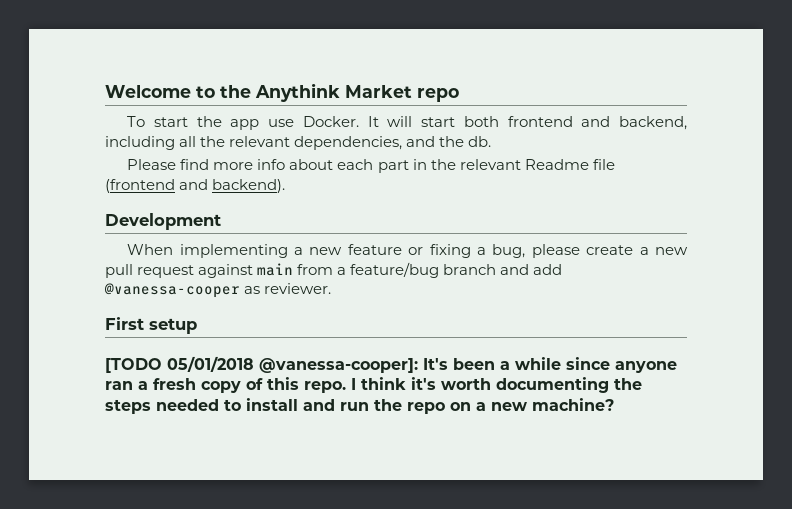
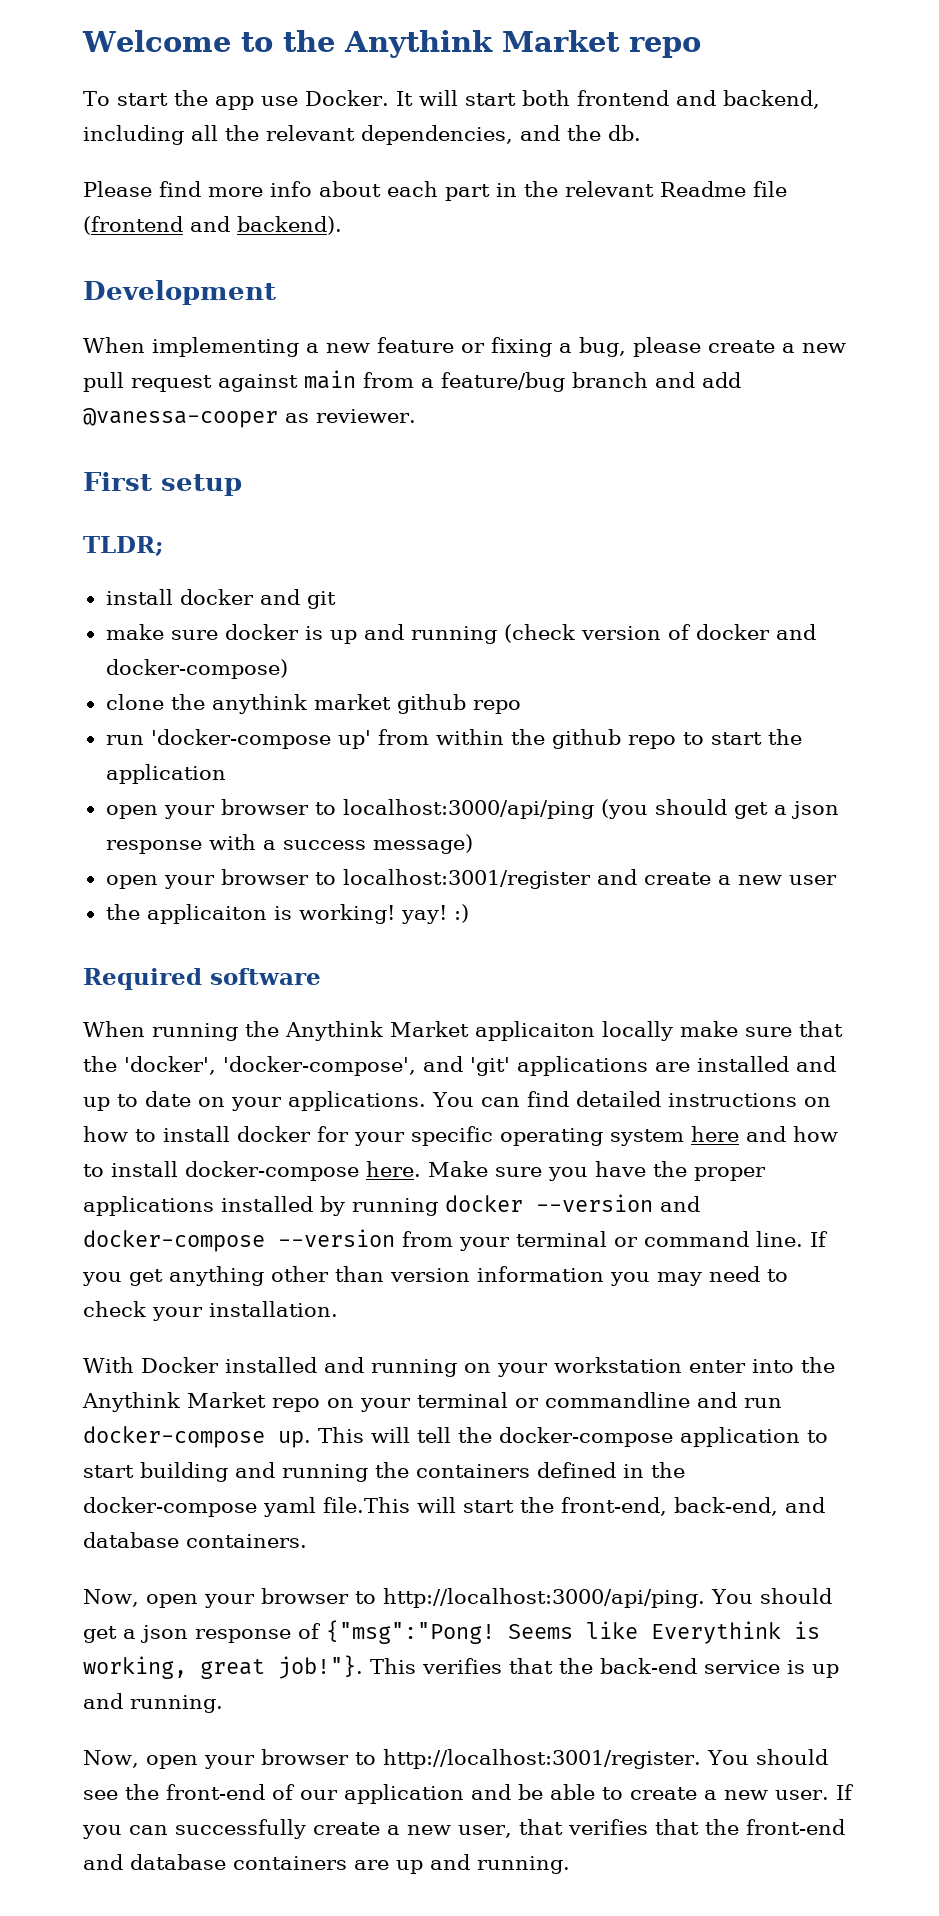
[105,356,677,373] [105,377,642,393] [105,398,614,414] [TODO 05/01/2018 @vanessa-cooper]: It's been a while since anyone ran a fresh copy of this repo. I think it's worth documenting the steps needed to install and run the repo on a new machine? -> [83,536,163,556] [105,589,336,609] [105,624,816,644] [105,659,288,679] [105,694,521,714] [105,729,802,749] [105,764,226,784] [105,799,839,819] [105,834,473,854] [105,869,837,889] [105,904,469,924] [83,968,321,990] [83,1021,843,1041] [83,1056,836,1076] [83,1091,831,1111] [83,1126,838,1146] [83,1161,766,1181] [83,1194,700,1216] [83,1229,828,1252] [82,1266,788,1286] [83,1301,338,1321] [83,1357,835,1377] [82,1392,782,1412] [83,1426,828,1448] [83,1462,685,1482] [83,1497,825,1517] [83,1532,307,1548] [83,1588,832,1608] [83,1620,820,1644] [83,1655,839,1679] [83,1693,223,1713] [83,1749,828,1769] [83,1784,854,1804] [82,1819,845,1839] [83,1854,570,1874] TLDR; // install docker and git // make sure docker is up and running (check version of docker and docker-compose) // clone the anythink market github repo // run 'docker-compose up' from within the github repo to start the application // open your browser to localhost:3000/api/ping (you should get a json response with a success message) // open your browser to localhost:3001/register and create a new user // the applicaiton is working! yay! :) // Required software // When running the Anythink Market applicaiton locally make sure that the 'docker', 'docker-compose', and 'git' applications are installed and up to date on your applications. You can find detailed instructions on how to install docker for your specific operating system here and how to install docker-compose here. Make sure you have the proper applications installed by running docker --version and docker-compose --version from your terminal or command line. If you get anything other than version information you may need to check your installation. // With Docker installed and running on your workstation enter into the Anythink Market repo on your terminal or commandline and run docker-compose up. This will tell the docker-compose application to start building and running the containers defined in the docker-compose yaml file.This will start the front-end, back-end, and database containers. // Now, open your browser to http://localhost:3000/api/ping. You should get a json response of {"msg":"Pong! Seems like Everythink is working, great job!"}. This verifies that the back-end service is up and running. // Now, open your browser to http://localhost:3001/register. You should see the front-end of our application and be able to create a new user. If you can successfully create a new user, that verifies that the front-end and database containers are up and running.

